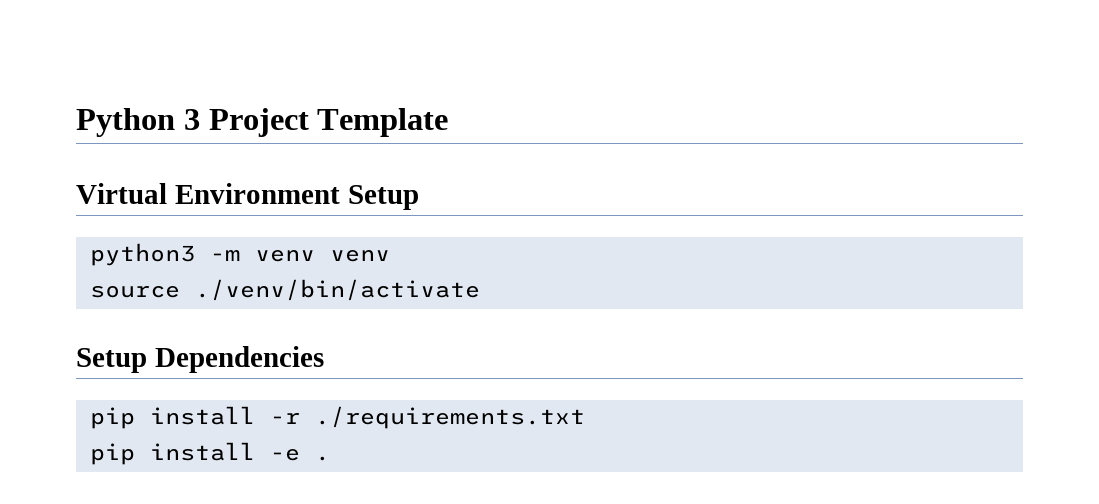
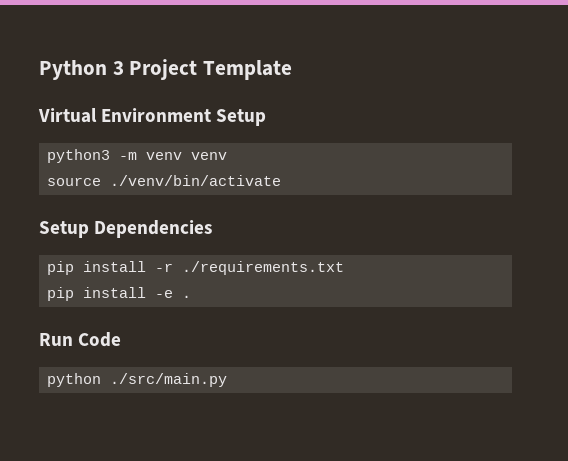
(330, 458) none -> [39,332,122,347] [47,373,228,387] // Run Code // python ./src/main.py

